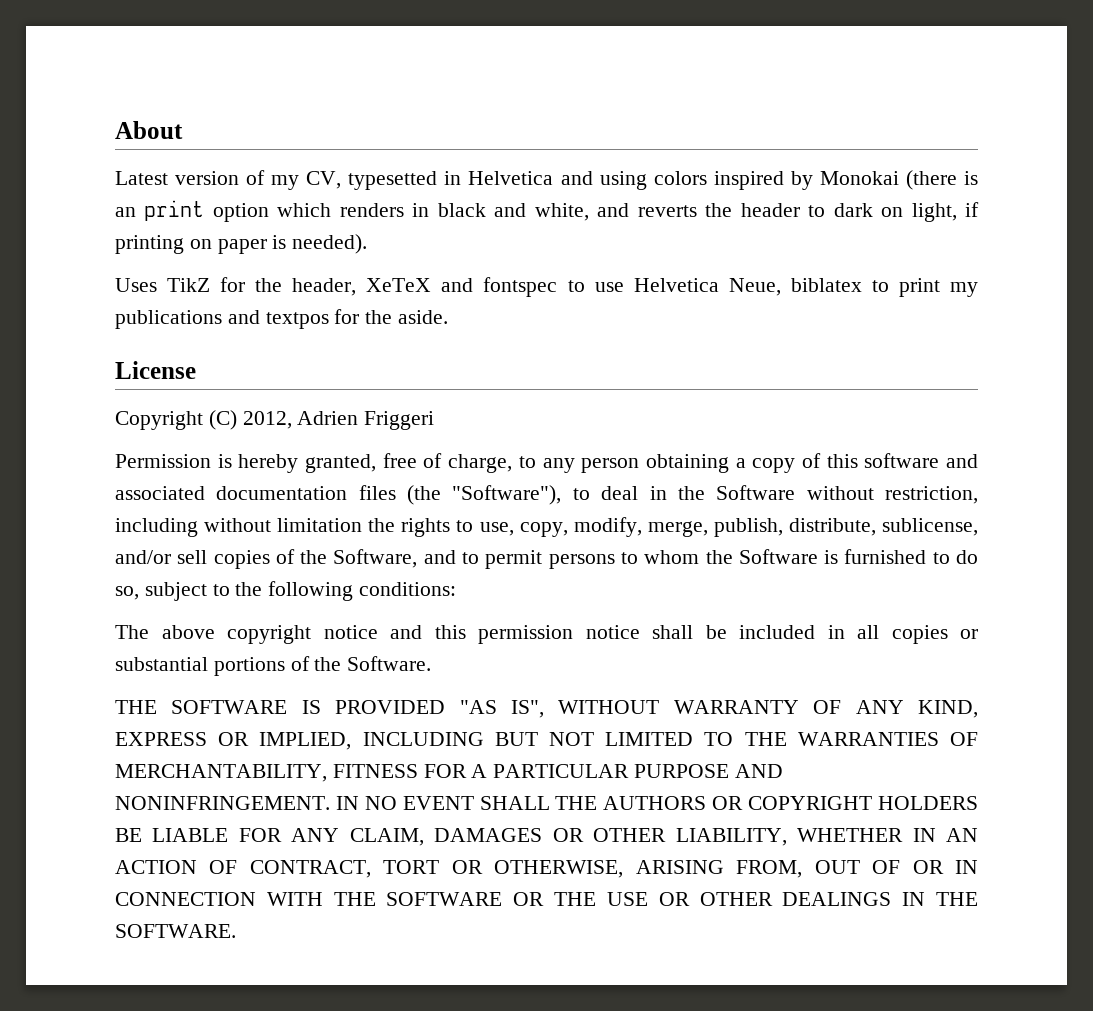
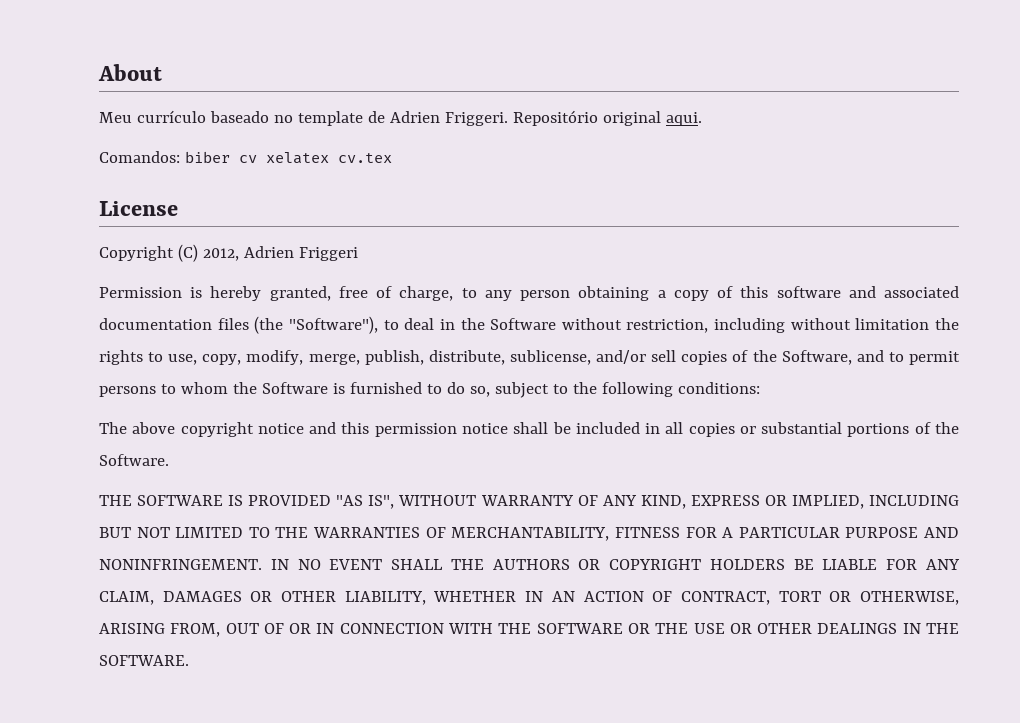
[115,170,979,190] [115,200,979,222] [115,234,368,254] [115,277,979,297] [115,309,449,329] Latest version of my CV, typesetted in Helvetica and using colors inspired by Monokai (there is an print option which renders in black and white, and reverts the header to dark on light, if printing on paper is needed). // Uses TikZ for the header, XeTeX and fontspec to use Helvetica Neue, biblatex to print my publications and textpos for the aside. -> [99,110,702,126] [99,151,392,164] Meu currículo baseado no template de Adrien Friggeri. Repositório original aqui. // Comandos: biber cv xelatex cv.tex

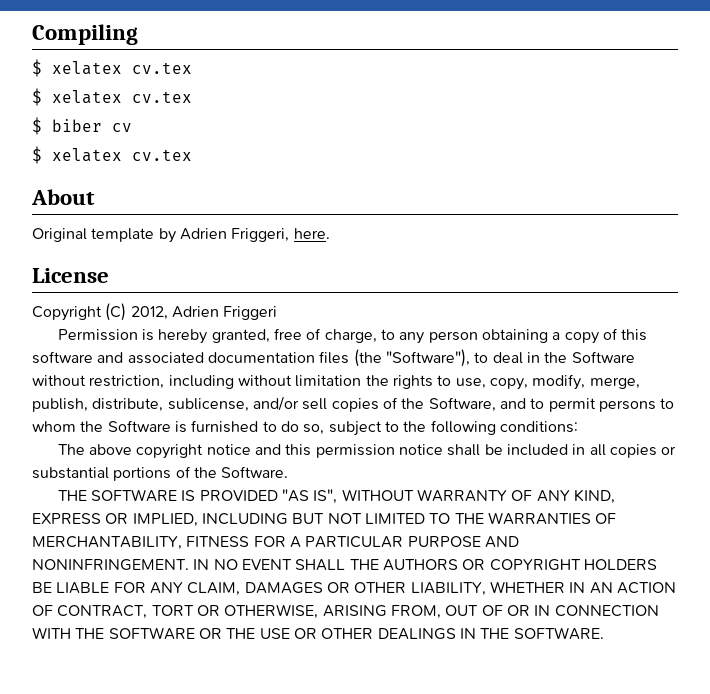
[98,64,162,81] [99,110,702,126] [99,151,392,164] About // Meu currículo baseado no template de Adrien Friggeri. Repositório original aqui. // Comandos: biber cv xelatex cv.tex -> [32,24,138,45] [32,59,192,77] [32,88,192,106] [32,117,132,135] [32,146,192,164] [31,189,95,205] [32,228,330,243] Compiling // $ xelatex cv.tex // $ xelatex cv.tex // $ biber cv // $ xelatex cv.tex // About // Original template by Adrien Friggeri, here.

